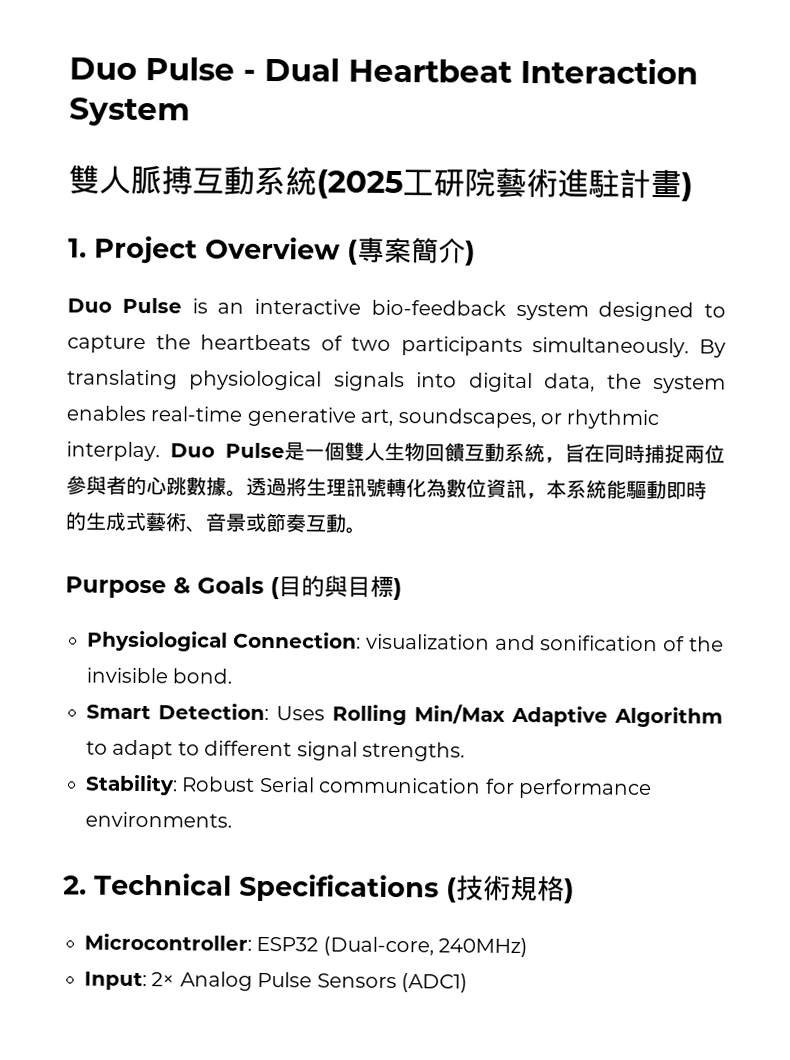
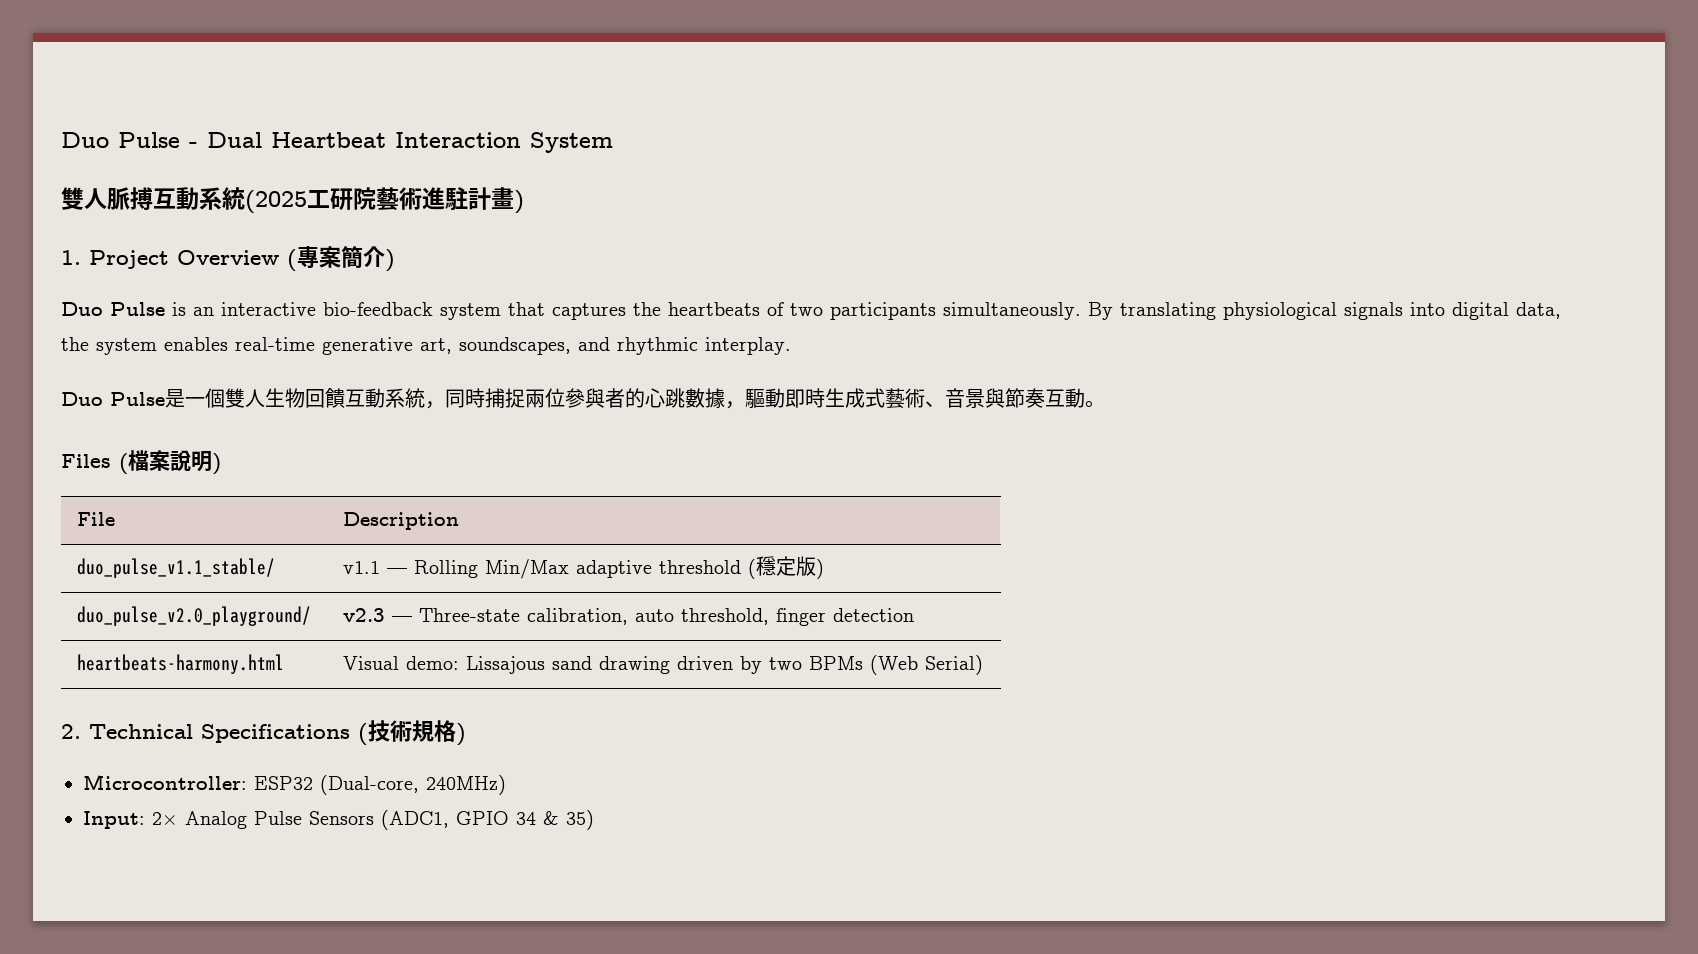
[598,301,726,322] [67,334,146,354] designed to capture -> [508,302,626,320] that captures
[540,413,562,425] or -> [578,337,610,351] and
(160, 451) none -> (791, 346) //
[564,443,605,463] 旨在 -> (445, 405) none
[226,477,627,500] 。透過將生理訊號轉化為數位資訊，本系統能 -> [725,401,745,409] ，
[65,511,87,531] 的 -> (825, 398) none
[245,512,267,532] 或 -> [985,388,1005,408] 與
[65,575,402,601] [87,630,724,652] [86,667,233,684] [86,703,723,728] [86,739,465,762] [85,774,652,800] [85,811,232,828] Purpose & Goals (目的與目標) // Physiological Connection: visualization and sonification of the invisible bond. // Smart Detection: Uses Rolling Min/Max Adaptive Algorithm to adapt to different signal strengths. // Stability: Robust Serial communication for performance environments. -> [61,450,221,475] [76,512,115,526] [342,512,459,530] [76,558,275,578] [342,556,824,579] [76,606,311,626] [342,608,914,626] [76,654,284,674] [342,655,983,675] Files (檔案說明) // File | Description // duo_pulse_v1.1_stable/ | v1.1 — Rolling Min/Max adaptive threshold (穩定版) // duo_pulse_v2.0_playground/ | v2.3 — Three-state calibration, auto threshold, finger detection // heartbeats-harmony.html | Visual demo: Lissajous sand drawing driven by two BPMs (Web Serial)
[401,973,468,993] (ADC1) -> [381,810,594,830] (ADC1, GPIO 34 & 35)

